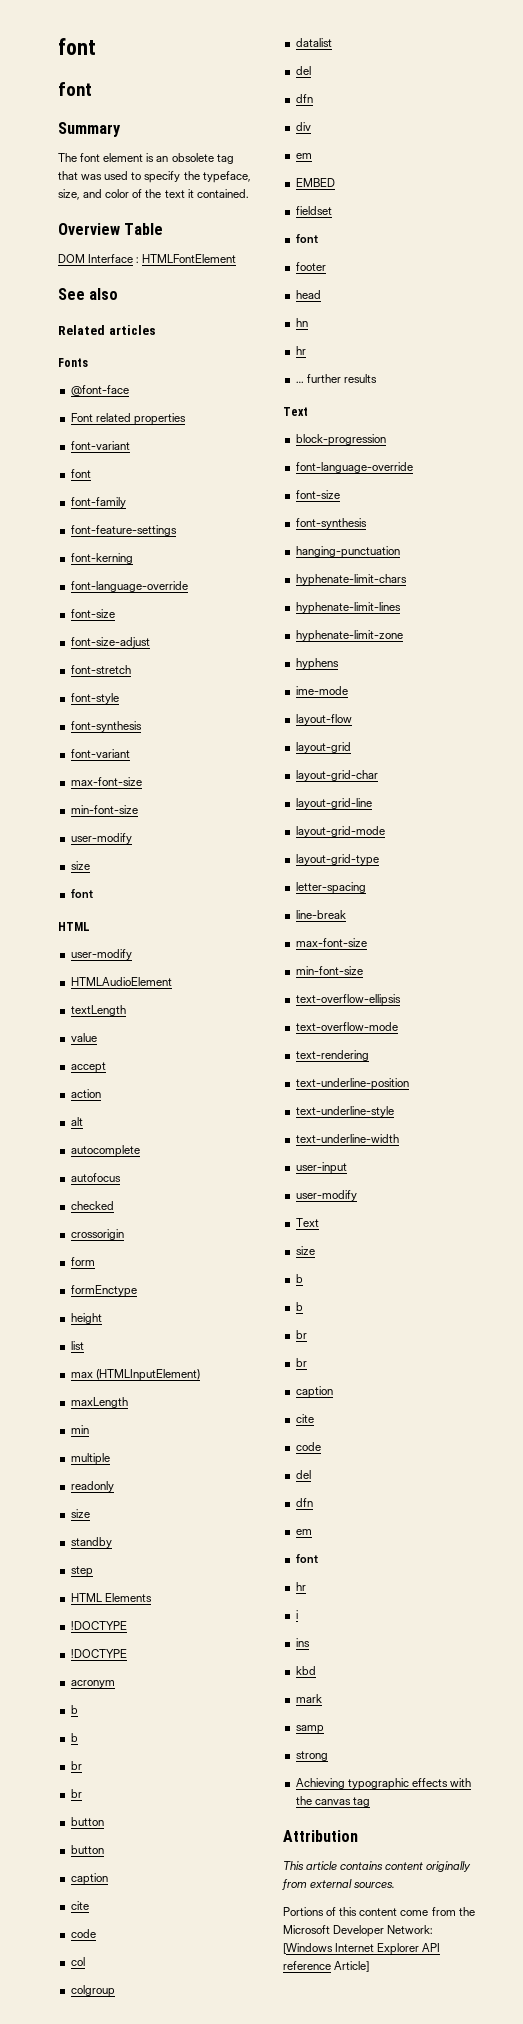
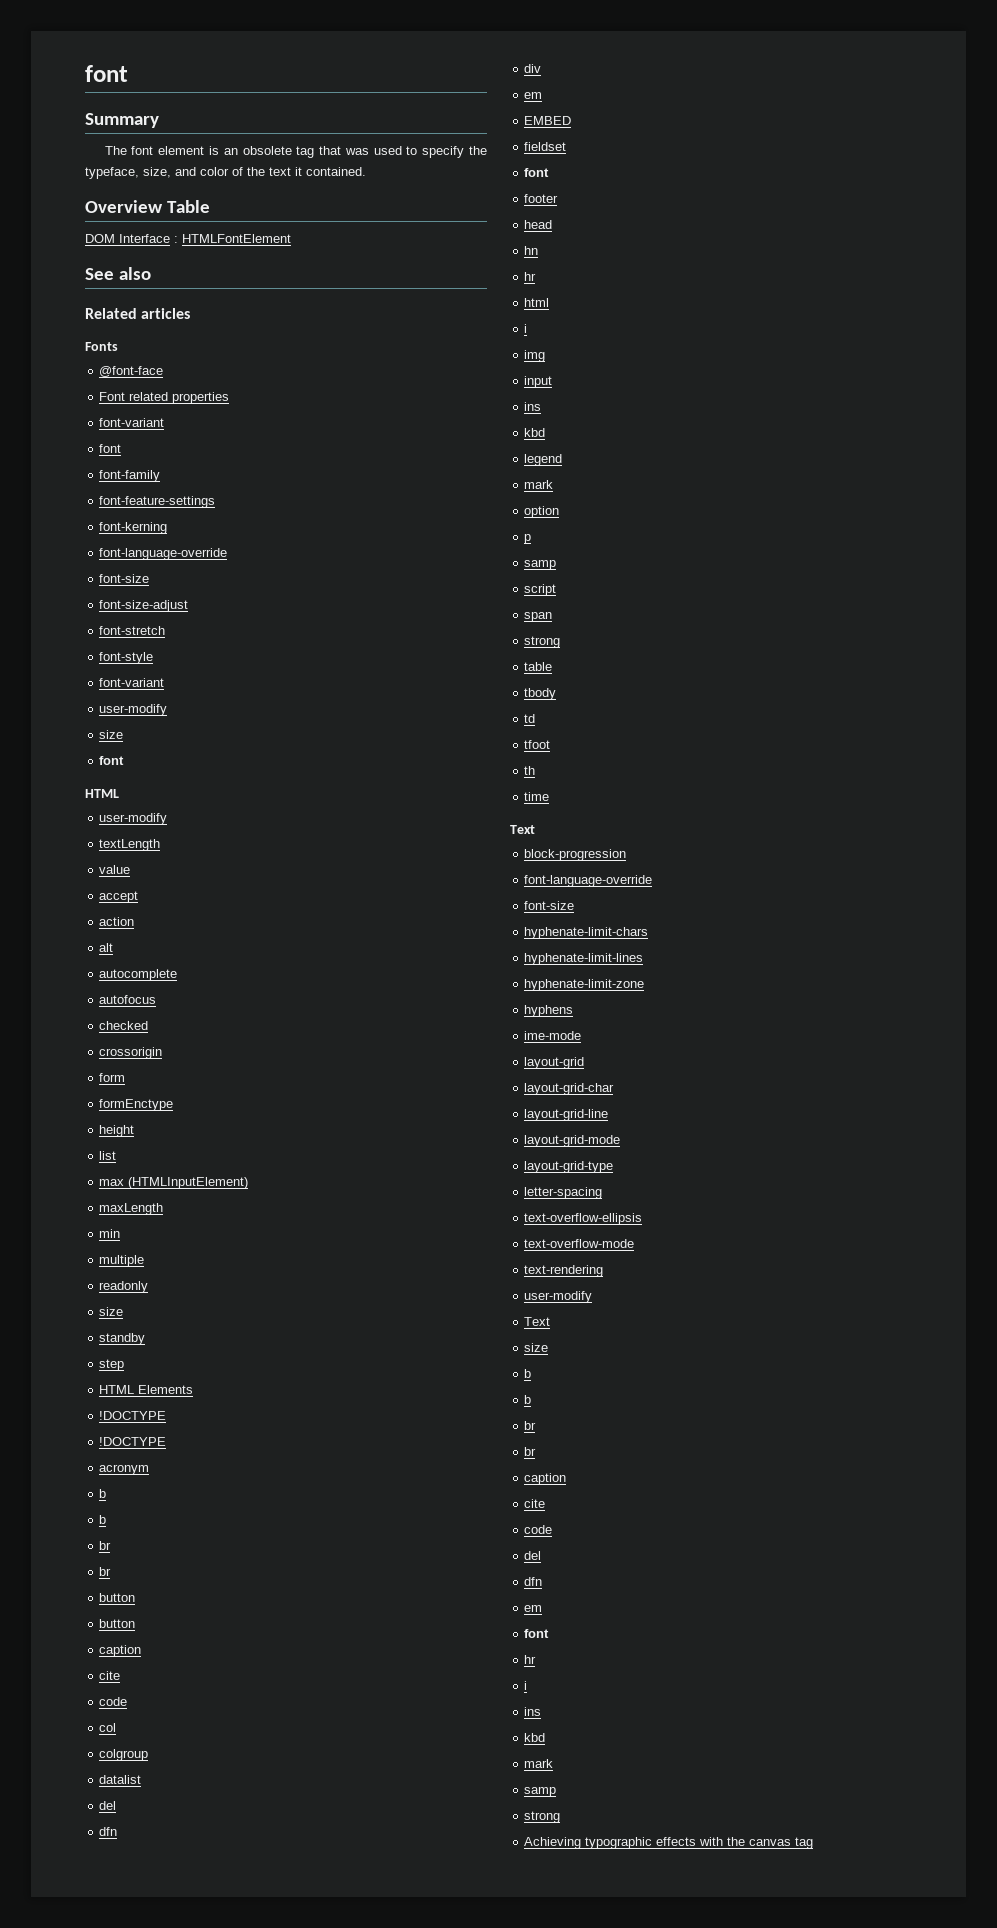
[58,38,96,55] [58,82,92,96] font // font -> [85,65,128,82] font
[70,721,142,732] [70,749,130,758] [70,777,142,786] [70,805,138,814] // font-synthesis // font-variant // max-font-size // min-font-size -> [99,678,165,687] // font-variant
[70,977,172,986] // HTMLAudioElement -> (168, 819) none
[295,374,377,383] … further results -> [524,298,550,307] [524,324,528,333] [524,350,546,362] [524,376,553,388] [524,402,542,411] [524,428,546,437] [524,454,563,466] [524,480,554,489] [524,506,560,518] [524,534,532,544] [524,560,557,570] [524,584,557,596] [524,612,553,622] [524,636,561,648] [524,662,553,671] [524,688,557,700] [524,714,536,723] [524,740,551,749] [524,766,536,775] [524,792,550,801] html // i // img // input // ins // kbd // legend // mark // option // p // samp // script // span // strong // table // tbody // td // tfoot // th // time
[295,518,367,529] [295,546,400,558] // font-synthesis // hanging-punctuation -> (575, 905) none
[295,714,352,725] // layout-flow -> (582, 1035) none
[295,910,346,919] [295,938,367,947] [295,966,363,975] // line-break // max-font-size // min-font-size -> (603, 1193) none
[295,1078,409,1090] [295,1106,394,1117] [295,1134,399,1143] [295,1162,347,1174] // text-underline-position // text-underline-style // text-underline-width // user-input -> (604, 1271) none
[283,1830,358,1842] [283,1861,472,1872] [282,1879,396,1890] [283,1907,475,1916] [283,1925,434,1937] [283,1943,441,1955] [283,1961,370,1972] // Attribution // This article contains content originally from external sources. // Portions of this content come from the Microsoft Developer Network: [Windows Internet Explorer API reference Article] -> (814, 1843) none

